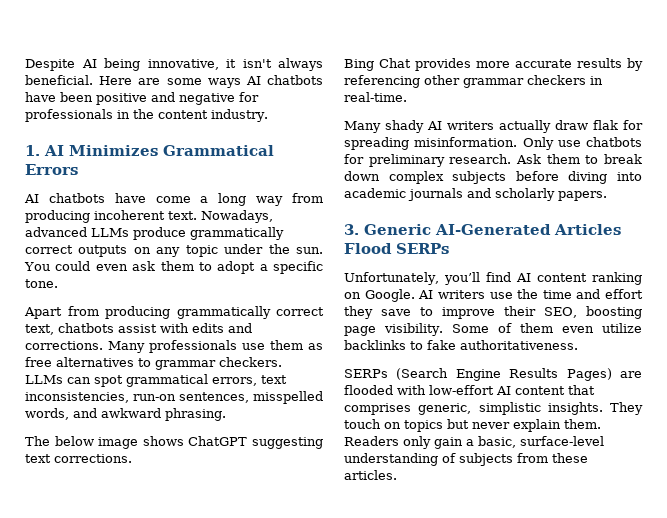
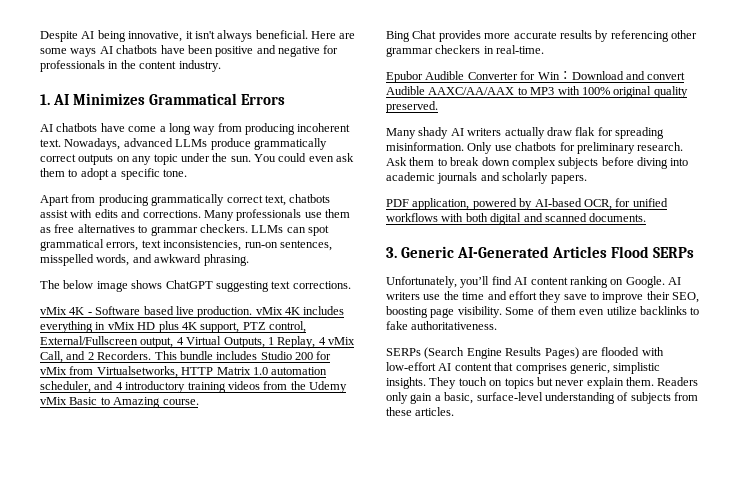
(132, 458) none -> [40,306,345,318] [40,321,306,333] [40,336,355,348] [40,351,332,363] [40,366,328,378] [40,381,347,393] [40,397,199,408] // vMix 4K - Software based live production. vMix 4K includes everything in vMix HD plus 4K support, PTZ control, External/Fullscreen output, 4 Virtual Outputs, 1 Replay, 4 vMix Call, and 2 Recorders. This bundle includes Studio 200 for vMix from Virtualsetworks, HTTP Matrix 1.0 automation scheduler, and 4 introductory training videos from the Udemy vMix Basic to Amazing course.
(407, 97) none -> [386,71,686,83] [386,86,688,98] [386,101,438,113] // Epubor Audible Converter for Win：Download and convert Audible AAXC/AA/AAX to MP3 with 100% original quality preserved.
(607, 196) none -> [386,198,668,210] [386,213,647,225] // PDF application, powered by AI-based OCR, for unified workflows with both digital and scanned documents.

